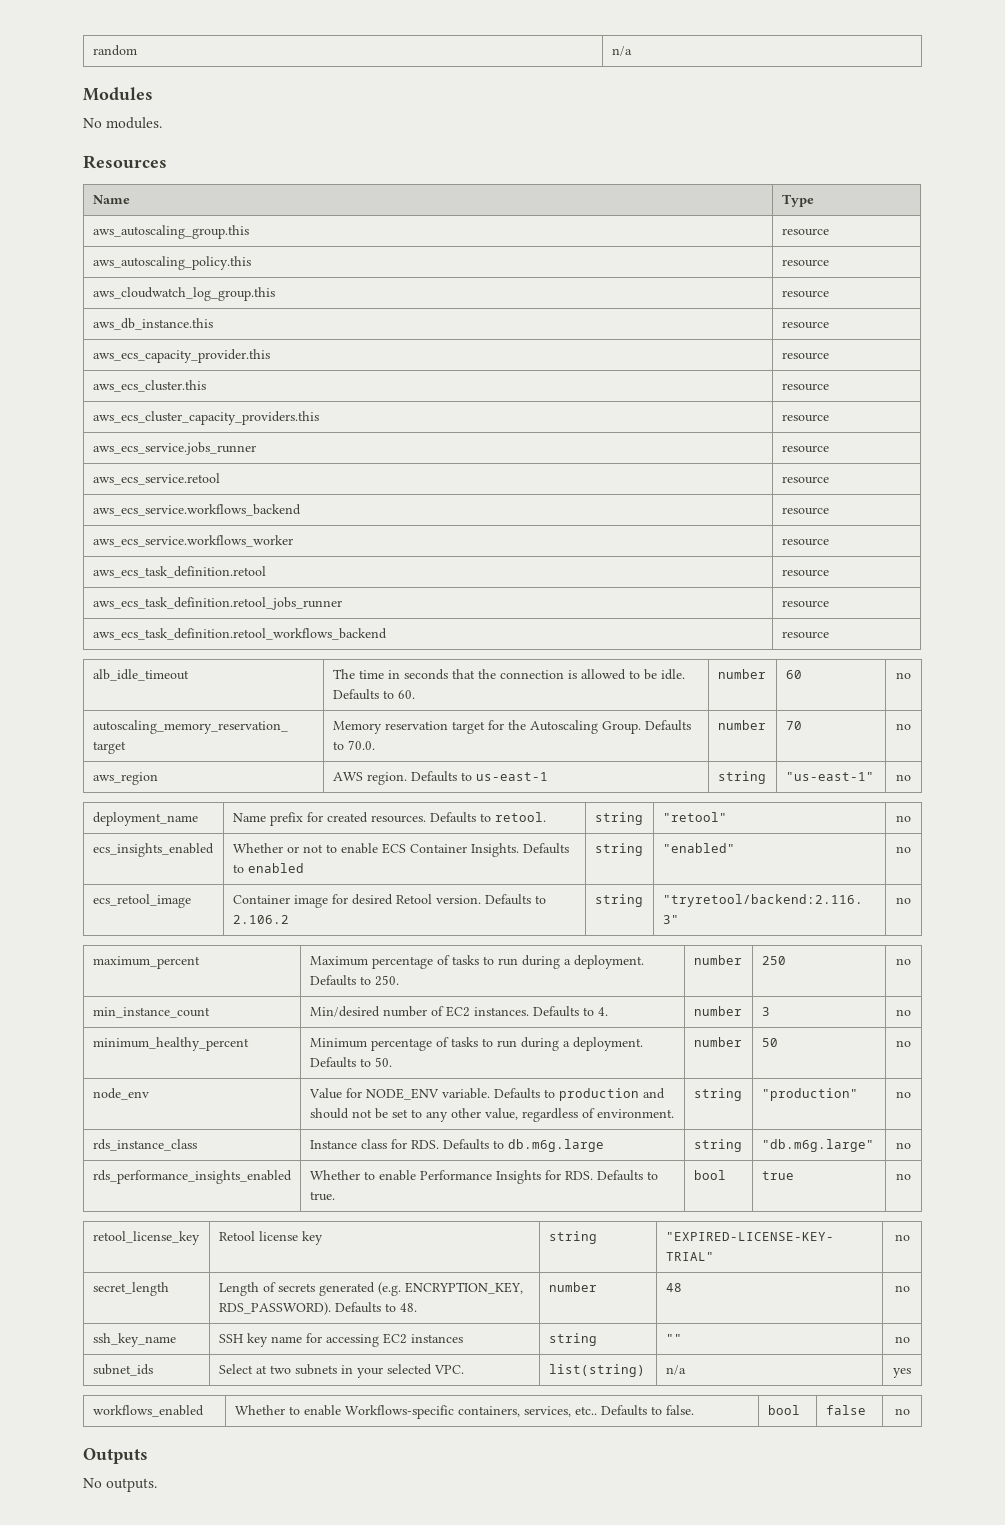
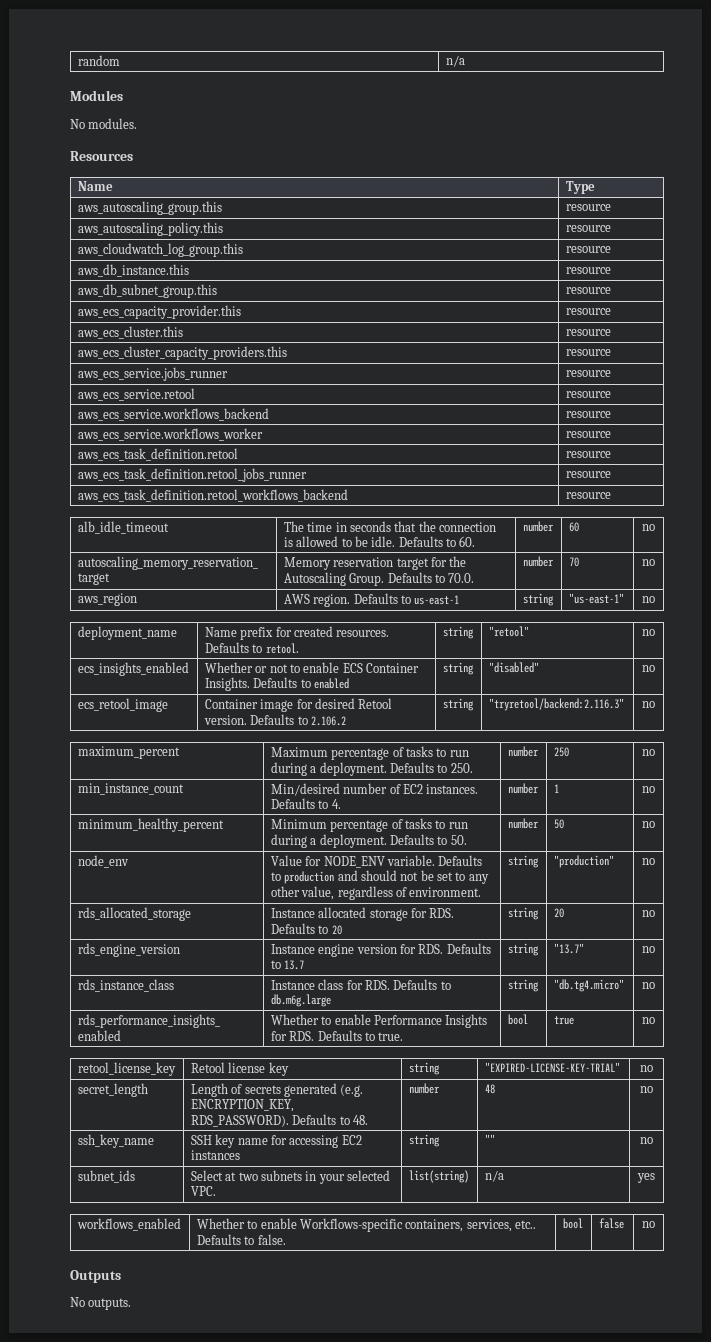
(829, 325) none -> [77,284,217,298] [565,287,611,294] // aws_db_subnet_group.this | resource
[662,843,735,853] "enabled" -> [488,662,539,673] "disabled"
[761,1007,770,1016] 3 -> [553,784,559,793] 1
(911, 1094) none -> [77,907,191,921] [270,907,455,921] [270,923,342,935] [507,907,539,920] [553,908,564,918] [642,910,655,917] [77,943,180,957] [270,943,491,957] [270,960,305,970] [507,943,539,956] [553,943,584,954] [642,946,655,953] // rds_allocated_storage | Instance allocated storage for RDS. Defaults to 20 | string | 20 | no // rds_engine_version | Instance engine version for RDS. Defaults to 13.7 | string | "13.7" | no
[761,1139,874,1152] "db.m6g.large" -> [553,979,624,992] "db.tg4.micro"

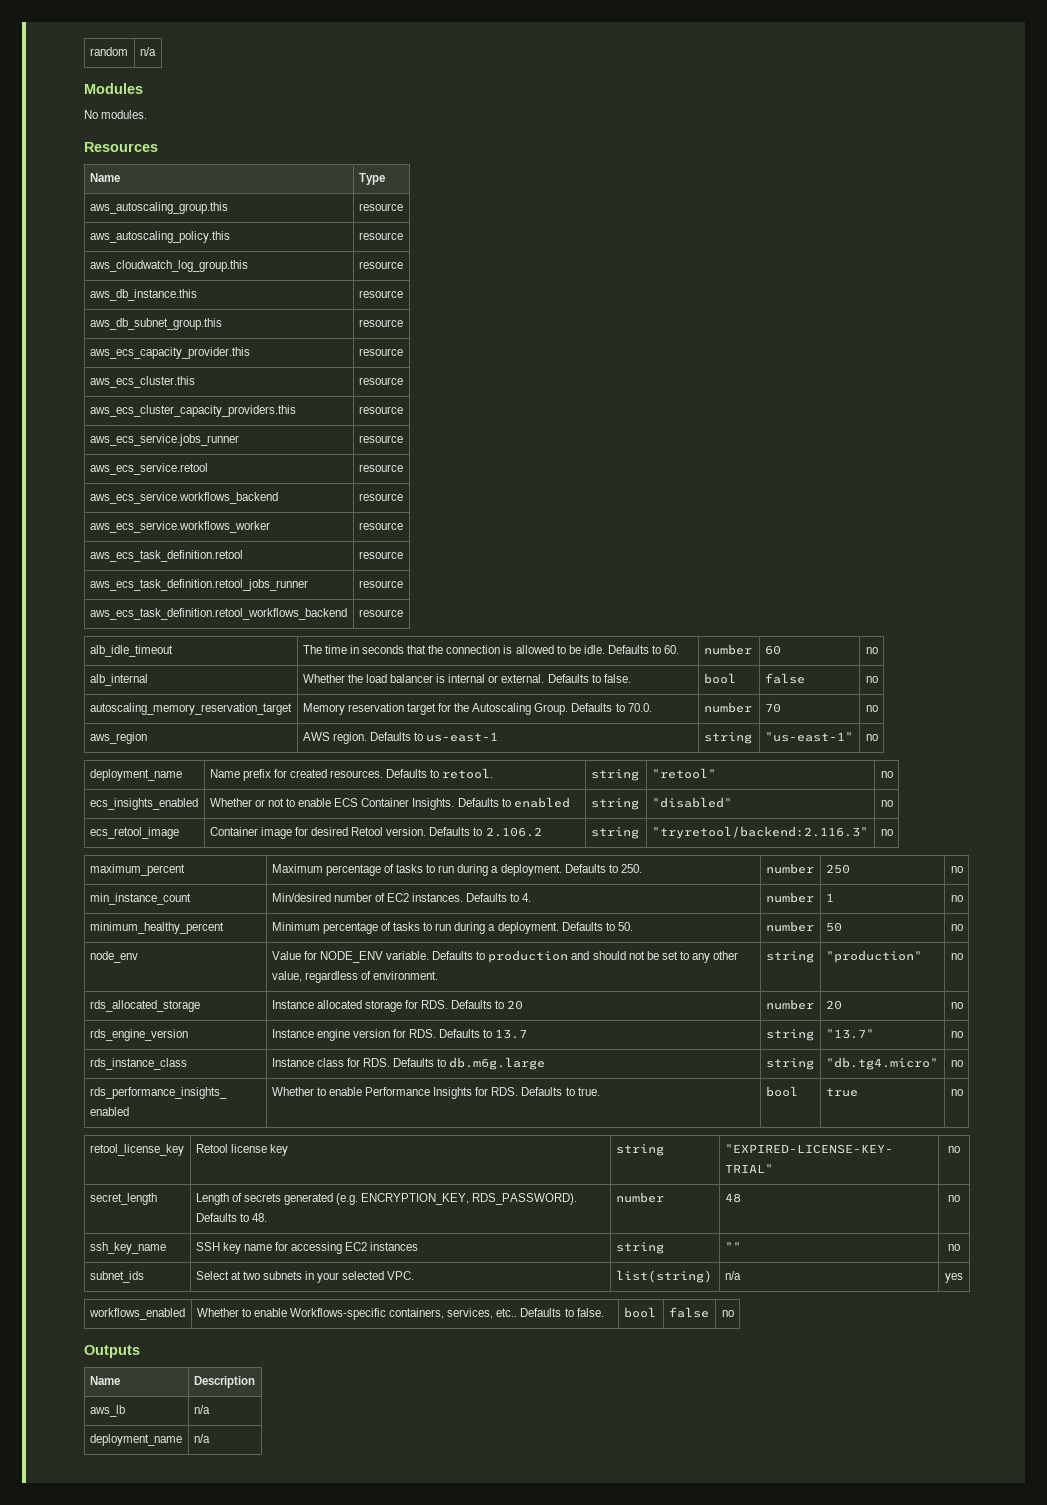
(655, 527) none -> [89,674,148,686] [302,674,631,683] [703,673,736,684] [764,673,805,684] [865,676,878,683] // alb_internal | Whether the load balancer is internal or external. Defaults to false. | bool | false | no
[507,907,539,920] string -> [765,999,814,1010] number
[70,1297,132,1310] // No outputs. -> [89,1376,120,1385] [193,1376,255,1388] [89,1405,125,1417] [193,1405,210,1414] [89,1434,182,1446] [193,1434,210,1443] // Name | Description // aws_lb | n/a // deployment_name | n/a

